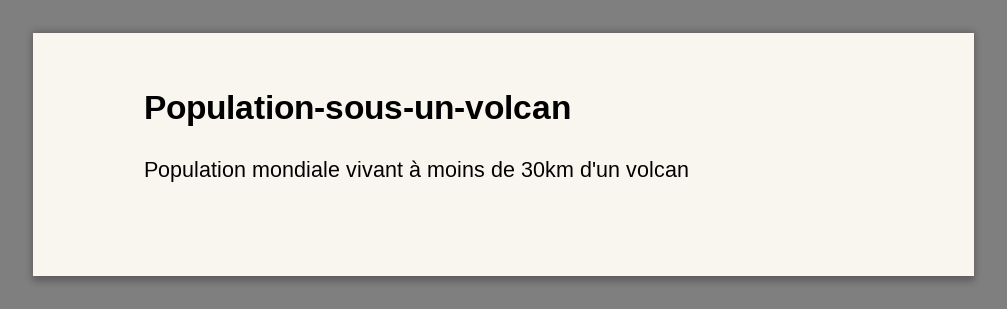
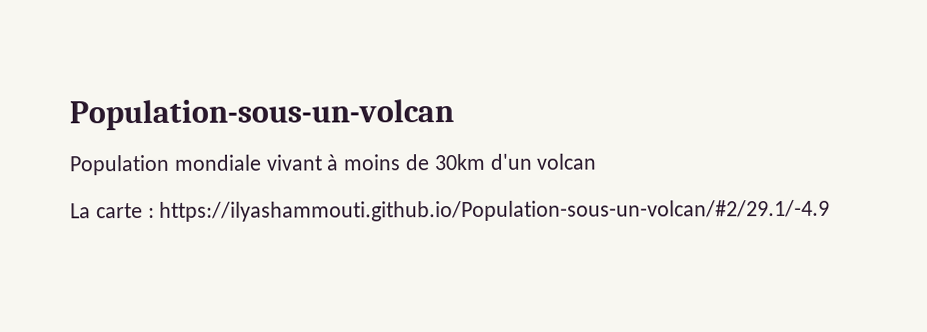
(689, 169) none -> [70,199,831,222] // La carte : https://ilyashammouti.github.io/Population-sous-un-volcan/#2/29.1/-4.9

